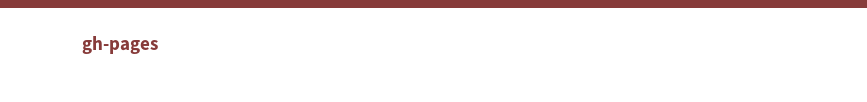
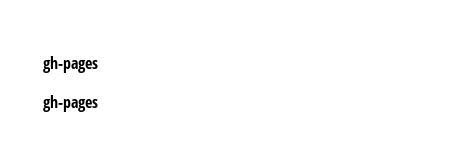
[82,36,158,54] gh-pages -> [43,56,98,73] [43,95,98,112] gh-pages // gh-pages

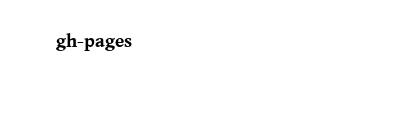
[43,56,98,73] [43,95,98,112] gh-pages // gh-pages -> [56,33,132,51] gh-pages

